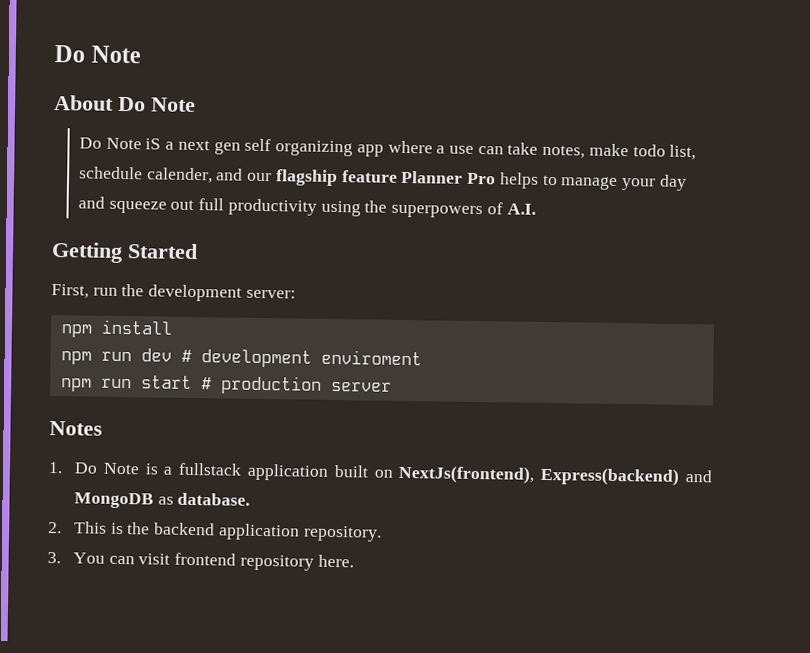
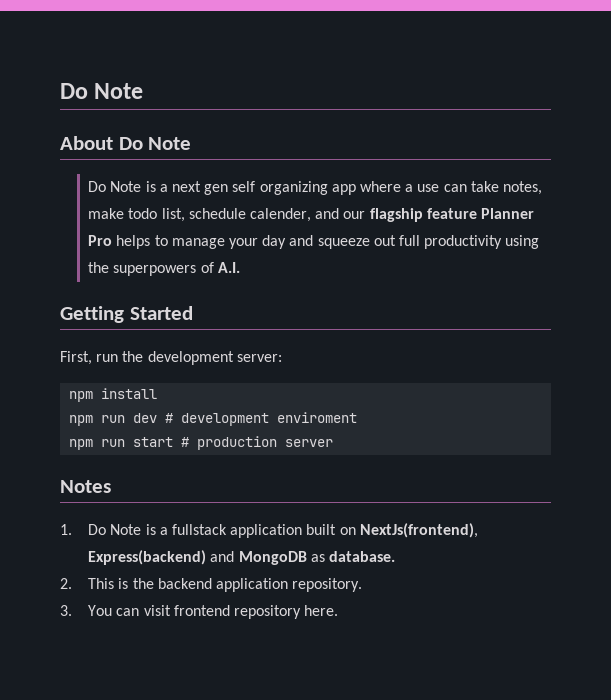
[145,138,162,150] iS -> [145,181,156,192] is

